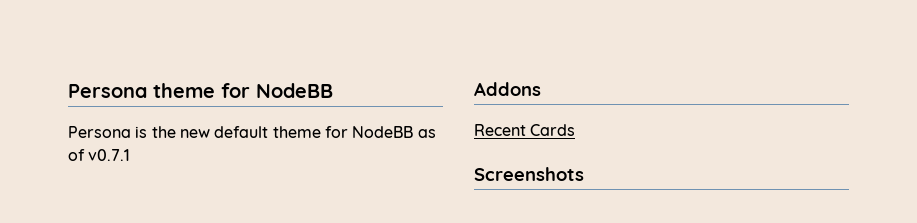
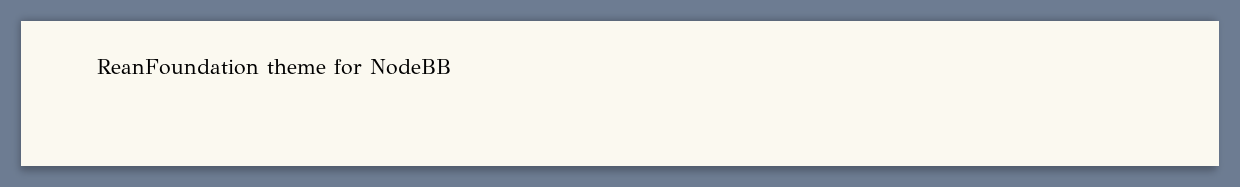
[68,83,333,98] [68,126,436,138] [68,149,131,161] [474,82,541,96] [474,124,576,136] [474,167,584,181] Persona theme for NodeBB // Persona is the new default theme for NodeBB as of v0.7.1 // Addons // Recent Cards // Screenshots -> [97,59,451,75] ReanFoundation theme for NodeBB

